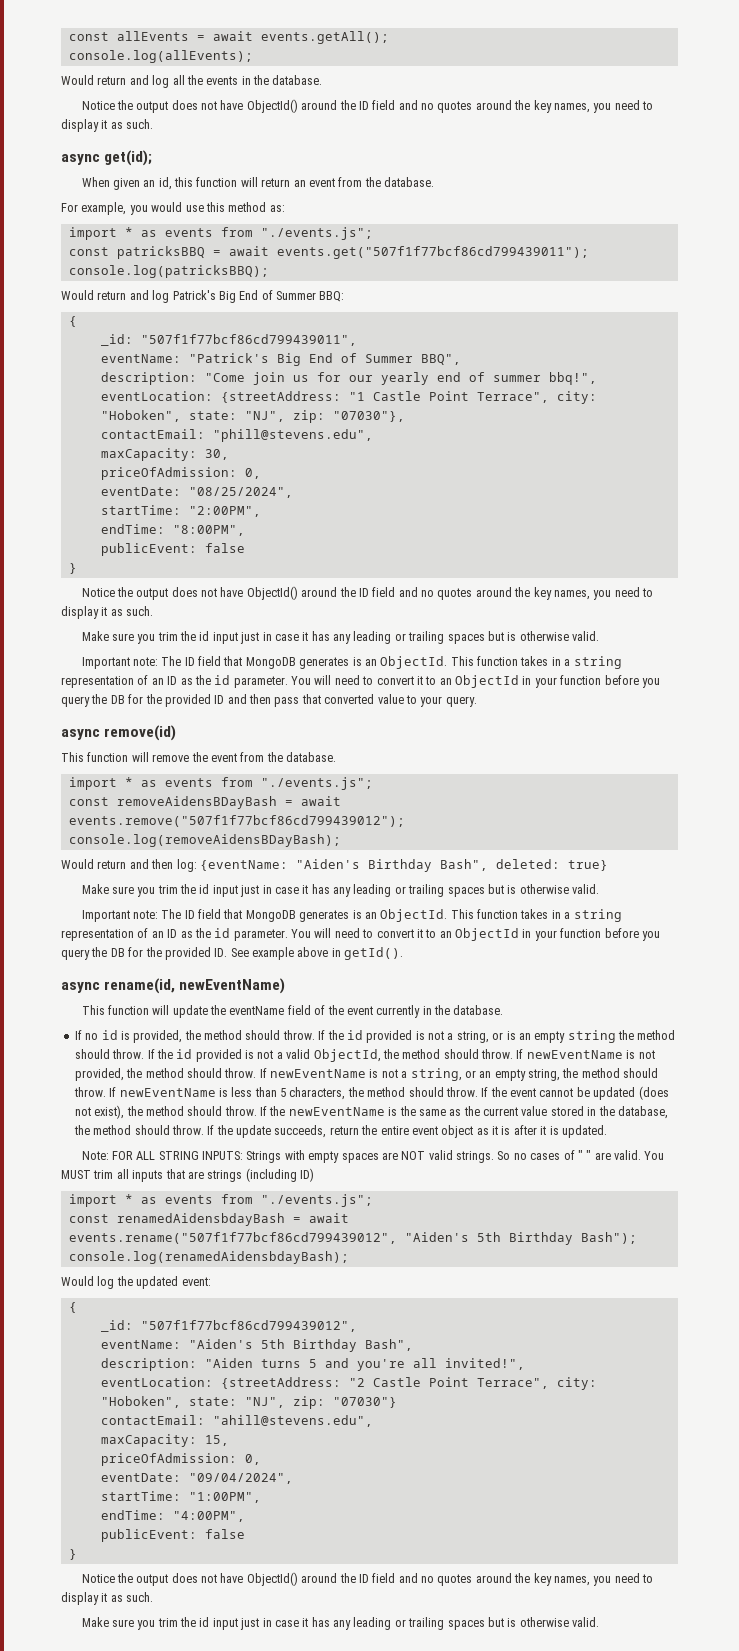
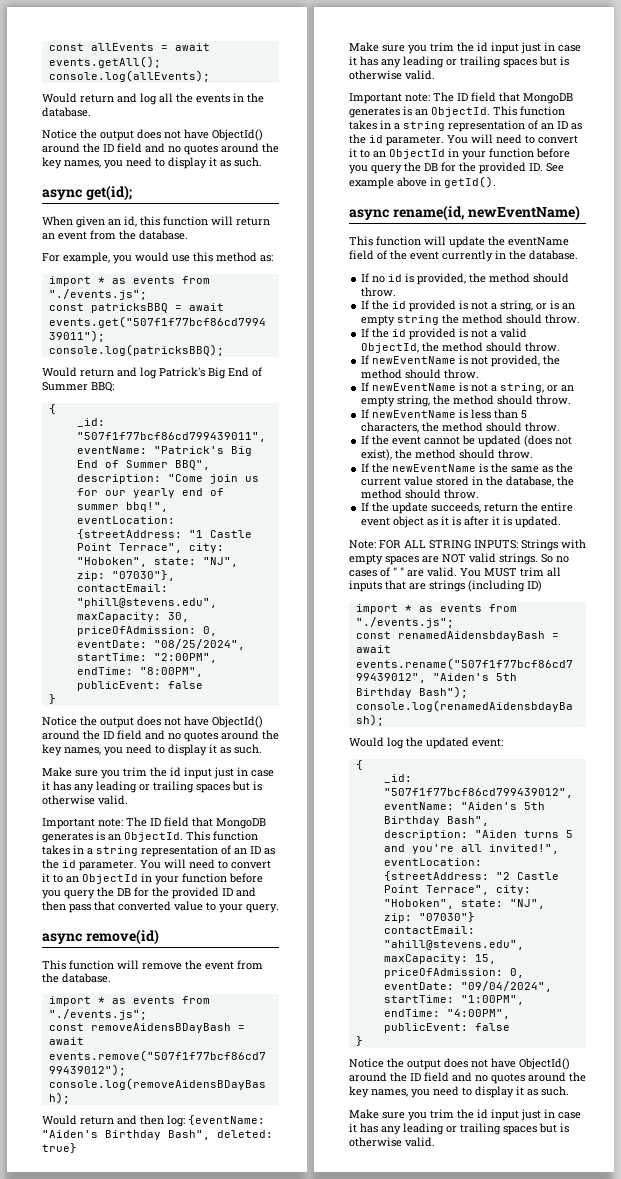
(315, 1035) none -> (397, 292) //
(145, 1054) none -> (581, 319) //
(513, 1054) none -> (561, 347) //
(257, 1073) none -> (480, 374) //
(106, 1092) none -> (572, 400) //
(478, 1092) none -> (561, 427) //
(257, 1111) none -> (534, 454) //
(204, 1130) none -> (480, 494) //

